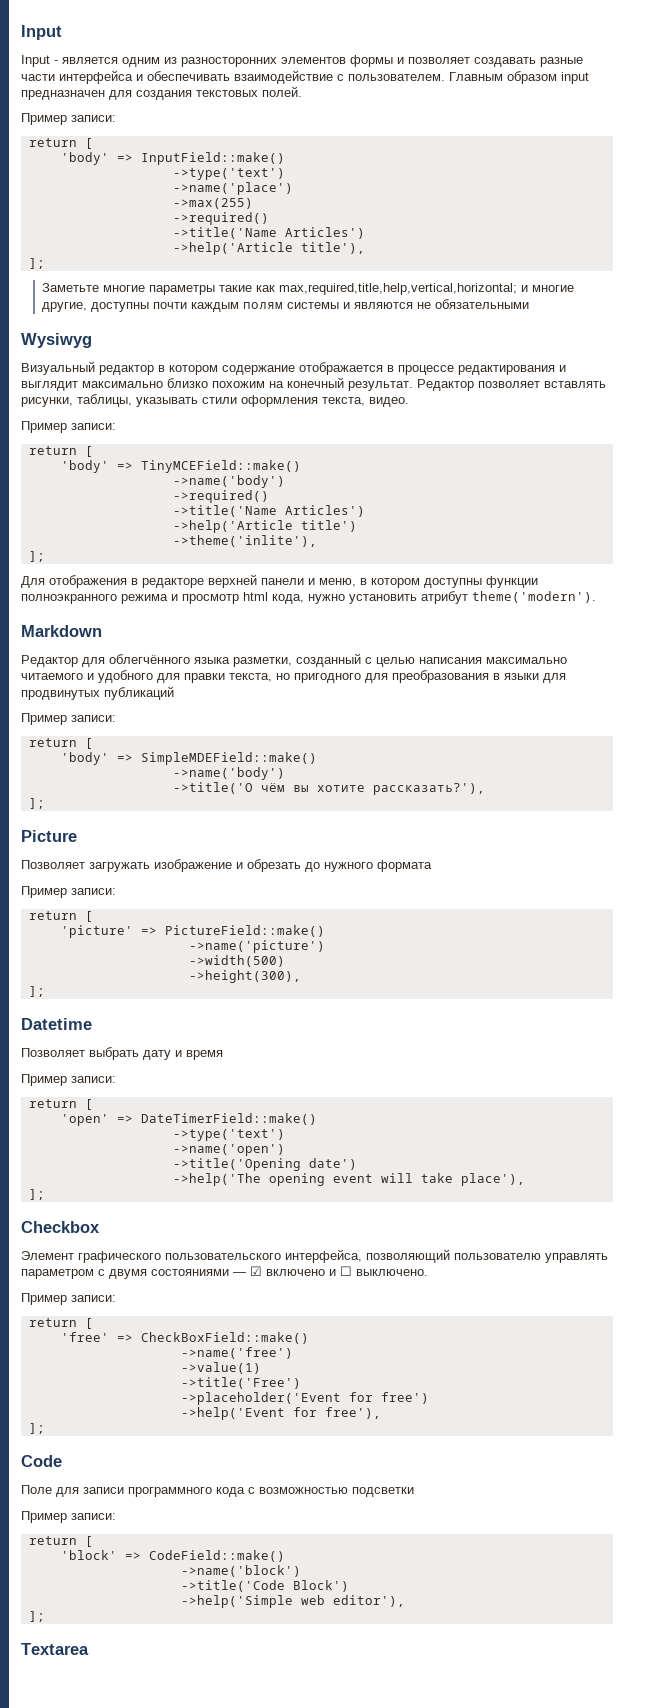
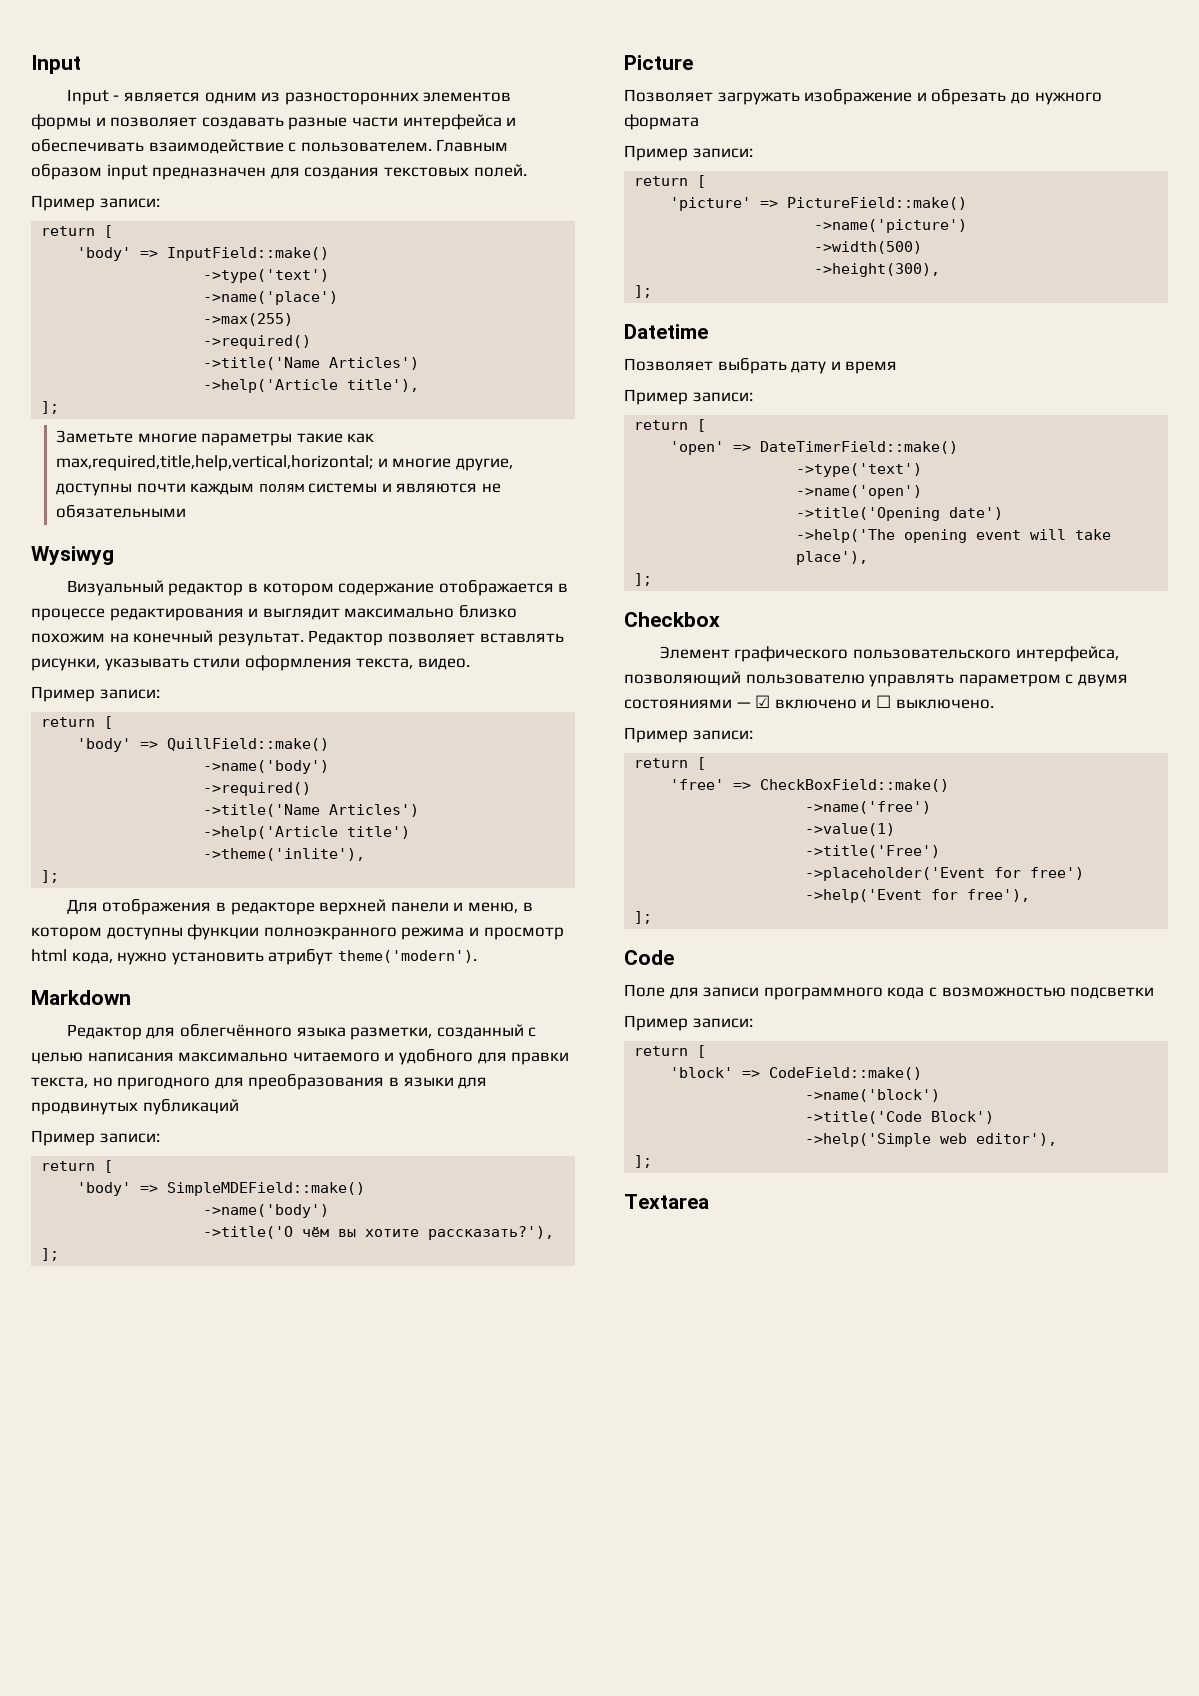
[77,394,132,407] таблицы, -> (100, 664) none
[140,460,301,473] TinyMCEField::make() -> [167,738,330,751] QuillField::make()

